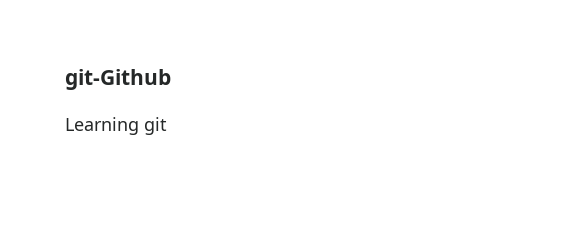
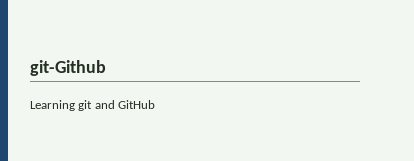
(167, 126) none -> [94,100,156,109] and GitHub

